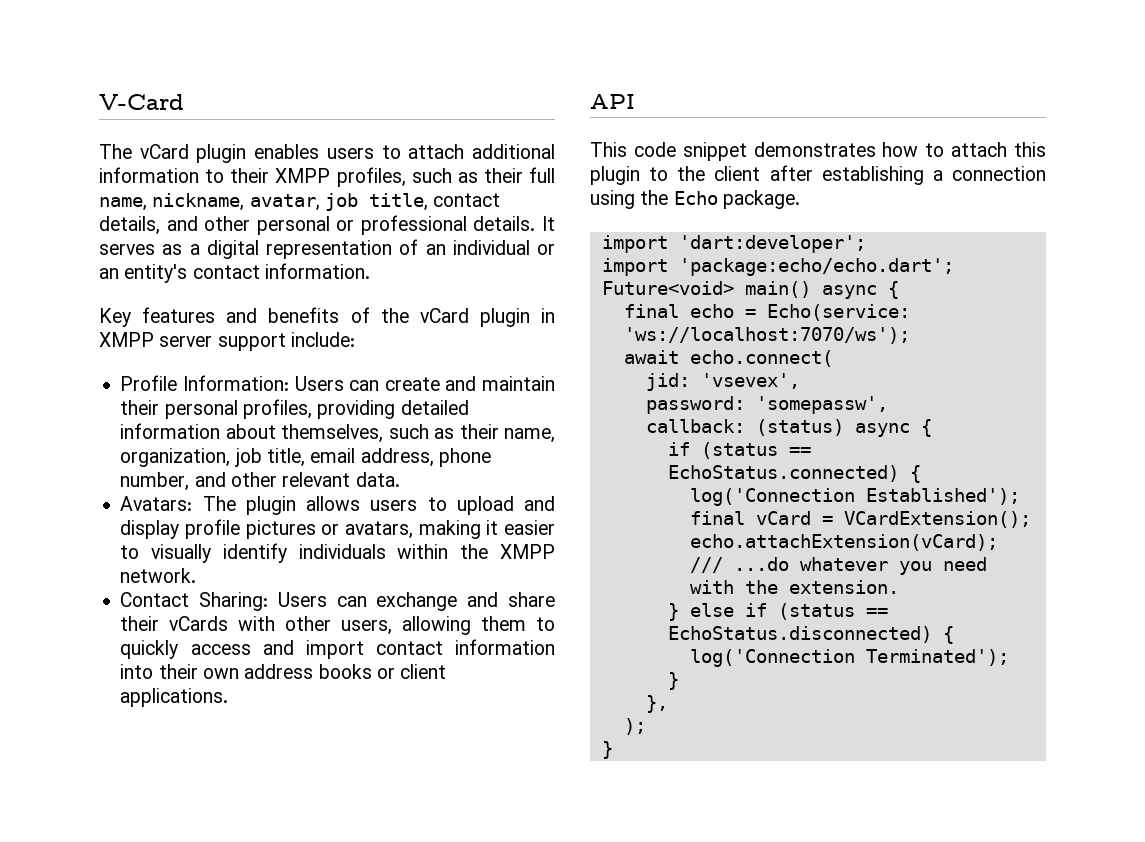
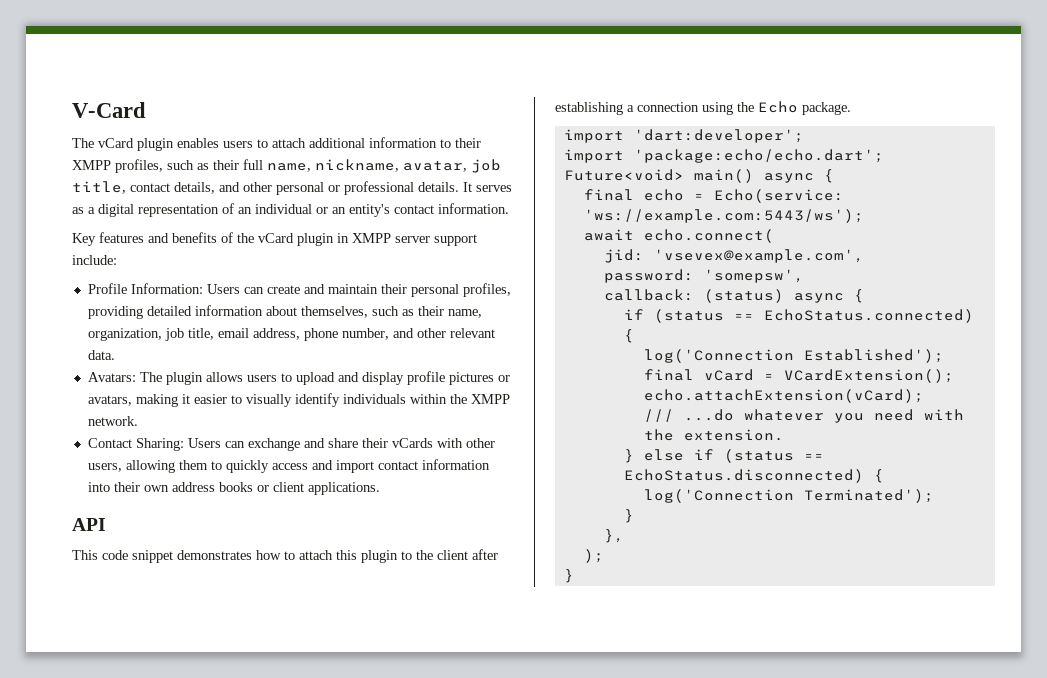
[623,327,910,344] 'ws://localhost:7070/ws'); -> [583,209,864,223] 'ws://example.com:5443/ws');
[700,373,800,389] 'vsevex', -> [653,249,864,263] 'vsevex@example.com',
[755,396,888,414] 'somepassw', -> [703,269,804,283] 'somepsw',

